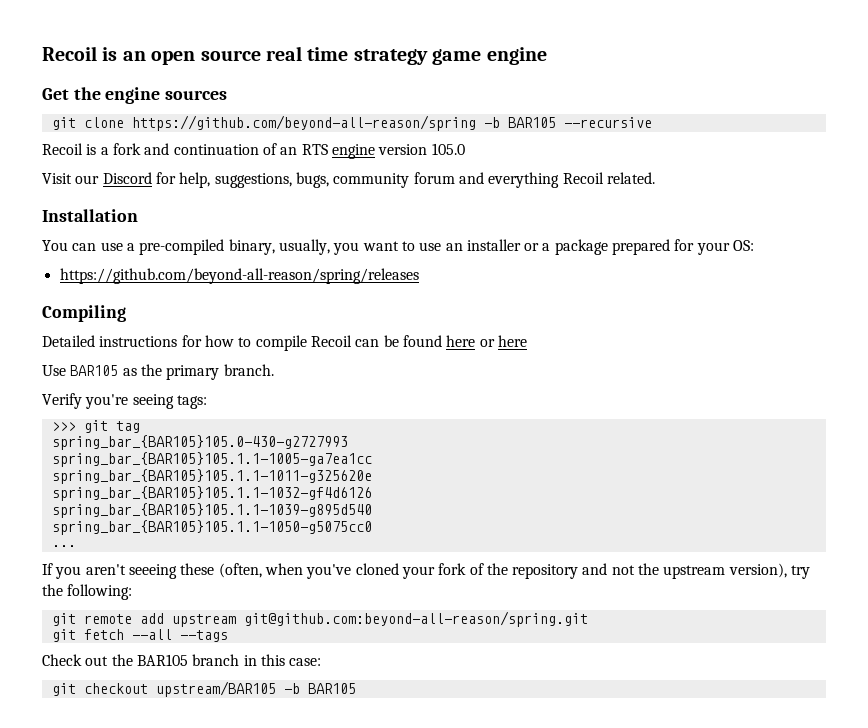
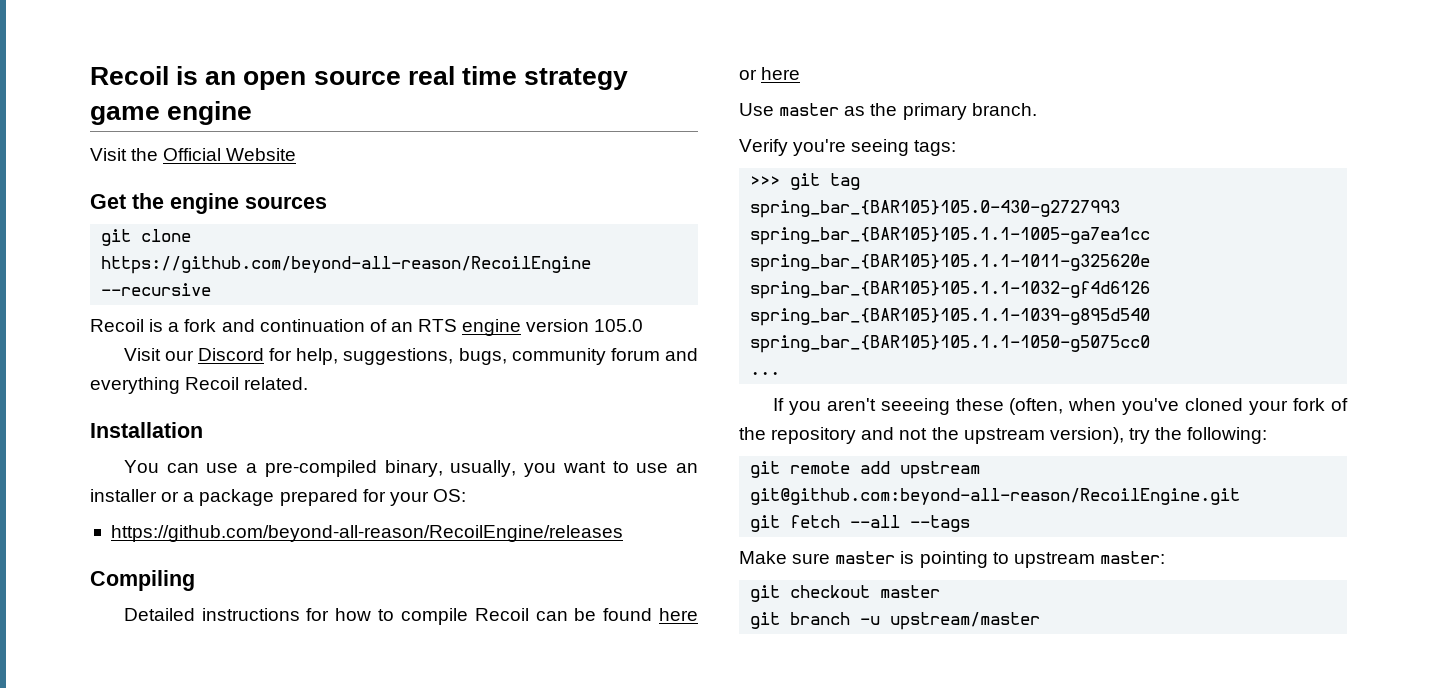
(547, 56) none -> [90,148,297,161] // Visit the Official Website
[131,115,556,131] https://github.com/beyond-all-reason/spring -b BAR105 -> [101,256,592,274] https://github.com/beyond-all-reason/RecoilEngine
[59,268,419,284] https://github.com/beyond-all-reason/spring/releases -> [110,525,623,542] https://github.com/beyond-all-reason/RecoilEngine/releases
[70,365,119,376] BAR105 -> [779,103,840,116] master
[243,611,588,627] git@github.com:beyond-all-reason/spring.git -> [750,488,1241,505] git@github.com:beyond-all-reason/RecoilEngine.git
[42,654,322,666] [51,681,356,697] Check out the BAR105 branch in this case: // git checkout upstream/BAR105 -b BAR105 -> [739,551,1165,568] [750,585,941,602] [750,612,1041,630] Make sure master is pointing to upstream master: // git checkout master // git branch -u upstream/master

